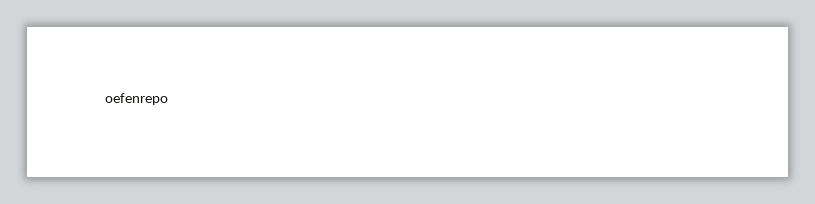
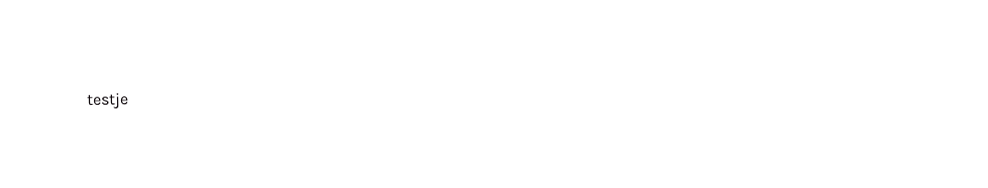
[105,93,168,105] oefenrepo -> [86,92,129,109] testje

